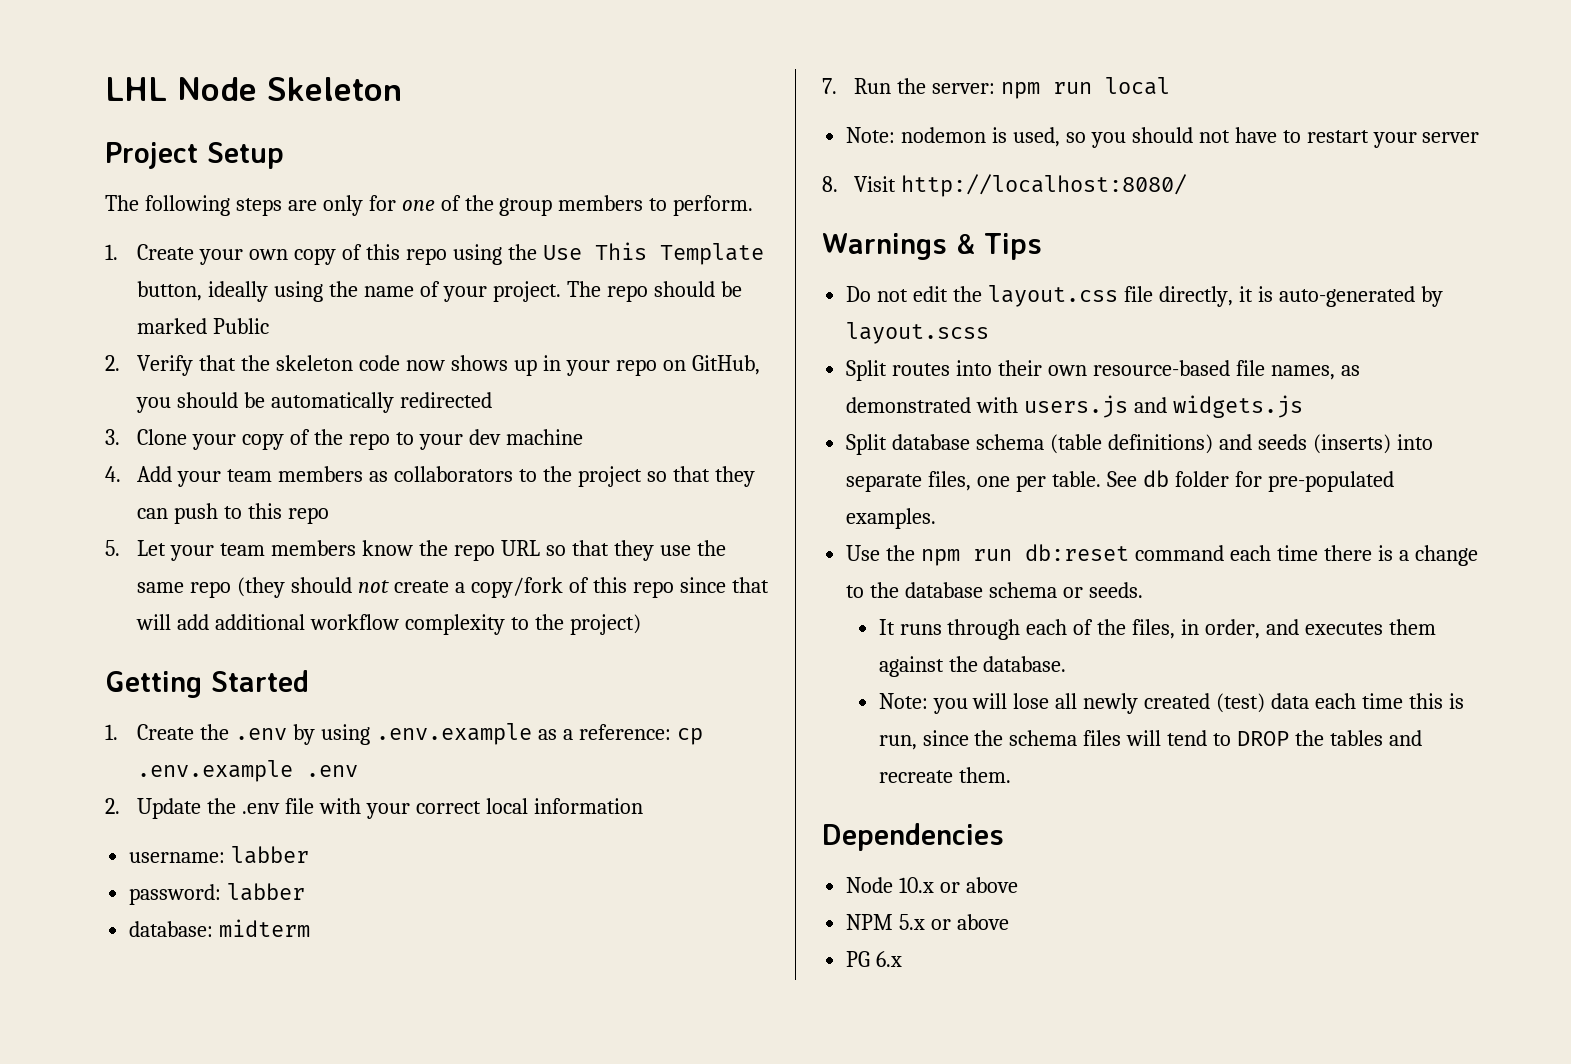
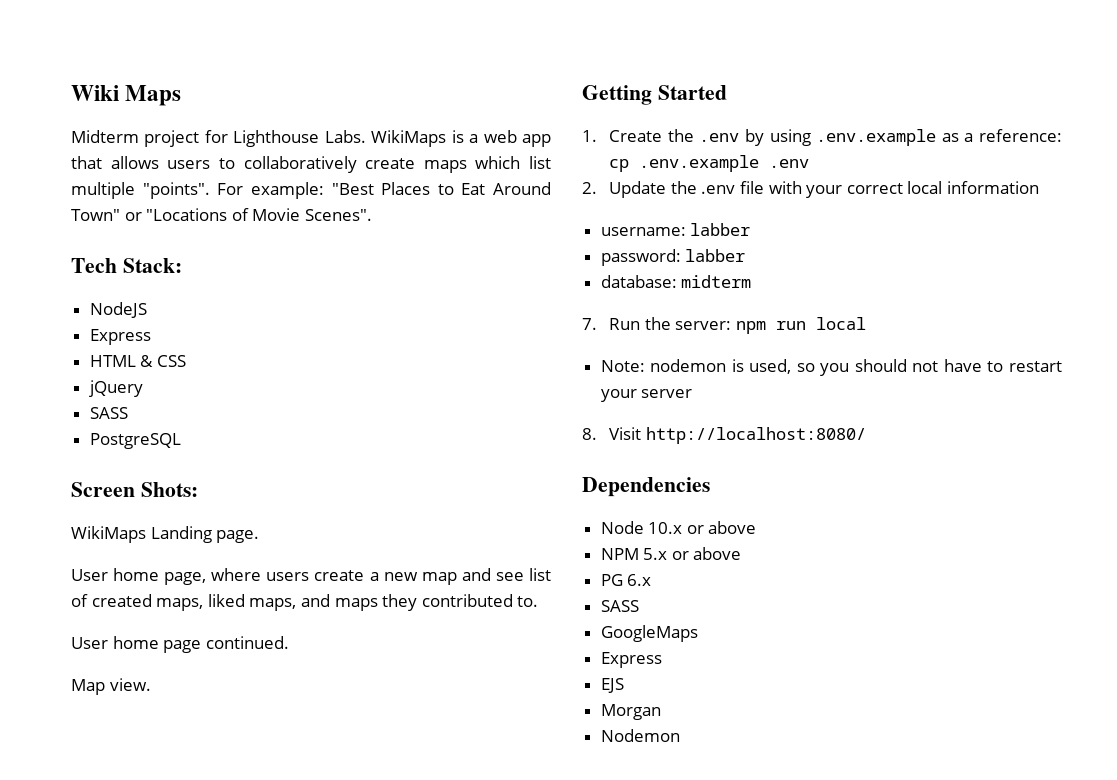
[105,77,402,101] [105,142,284,169] [105,195,754,216] [105,242,764,265] [137,281,742,302] [137,318,270,334] [105,355,760,376] [136,392,493,413] [105,429,583,450] [105,466,755,487] [137,503,330,524] [105,540,726,561] [137,577,769,598] [136,614,641,635] LHL Node Skeleton // Project Setup // The following steps are only for one of the group members to perform. // 1. Create your own copy of this repo using the Use This Template button, ideally using the name of your project. The repo should be marked Public // 2. Verify that the skeleton code now shows up in your repo on GitHub, you should be automatically redirected // 3. Clone your copy of the repo to your dev machine // 4. Add your team members as collaborators to the project so that they can push to this repo // 5. Let your team members know the repo URL so that they use the same repo (they should not create a copy/fork of this repo since that will add additional workflow complexity to the project) -> [71,85,182,106] [71,130,552,147] [71,156,551,173] [71,182,551,199] [71,208,372,221] [71,258,182,273] [89,302,147,318] [89,329,151,345] [89,355,186,367] [88,380,143,397] [89,407,128,419] [89,433,181,449] [71,482,198,497] [71,526,260,543] [71,568,551,585] [71,594,539,611] [71,636,289,653] [71,678,151,695] Wiki Maps // Midterm project for Lighthouse Labs. WikiMaps is a web app that allows users to collaboratively create maps which list multiple "points". For example: "Best Places to Eat Around Town" or "Locations of Movie Scenes". // Tech Stack: // NodeJS // Express // HTML & CSS // jQuery // SASS // PostgreSQL // Screen Shots: // WikiMaps Landing page. // User home page, where users create a new map and see list of created maps, liked maps, and maps they contributed to. // User home page continued. // Map view.
[822,233,1042,260] [846,285,1443,307] [846,322,990,344] [846,360,1360,381] [846,395,1303,418] [846,434,1433,455] [846,470,1394,492] [846,508,937,529] [846,544,1478,566] [846,582,1143,598] [878,619,1436,640] [878,656,1067,677] [878,693,1464,714] [878,730,1422,750] [878,767,1011,783] // Warnings & Tips // Do not edit the layout.css file directly, it is auto-generated by layout.scss // Split routes into their own resource-based file names, as demonstrated with users.js and widgets.js // Split database schema (table definitions) and seeds (inserts) into separate files, one per table. See db folder for pre-populated examples. // Use the npm run db:reset command each time there is a change to the database schema or seeds. // It runs through each of the files, in order, and executes them against the database. // Note: you will lose all newly created (test) data each time this is run, since the schema files will tend to DROP the tables and recreate them. -> (866, 435) none
(903, 959) none -> [600,600,639,612] [600,625,698,642] [600,652,662,668] [600,678,624,693] [600,704,661,720] [600,729,680,742] // SASS // GoogleMaps // Express // EJS // Morgan // Nodemon

